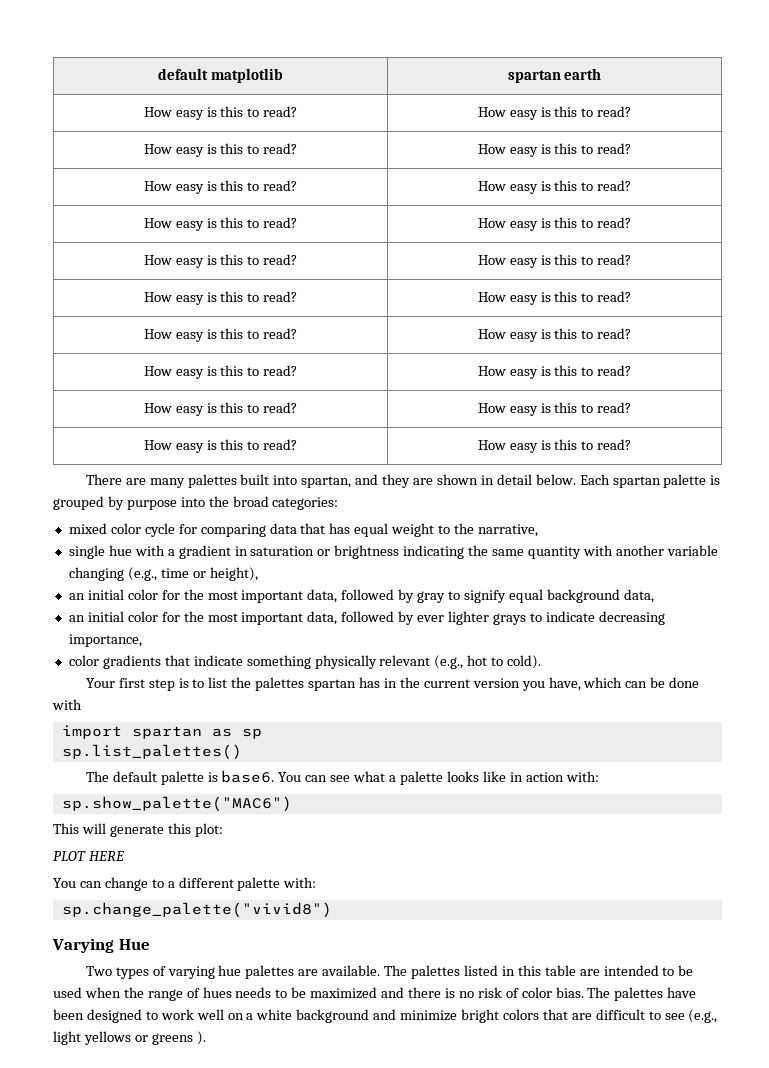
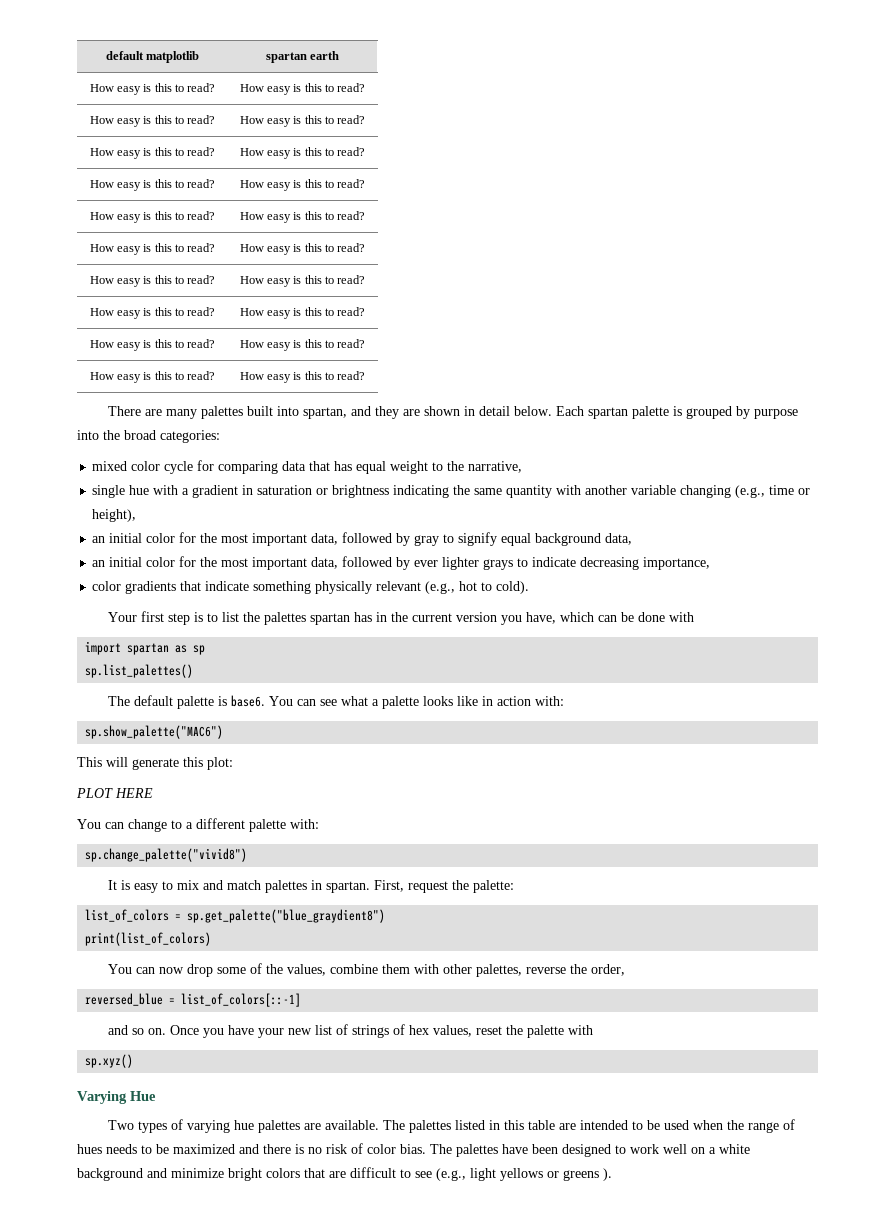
(332, 910) none -> [107,880,514,893] [85,909,386,923] [85,932,212,946] [107,963,625,977] [85,993,302,1007] [107,1024,593,1038] [85,1054,134,1068] // It is easy to mix and match palettes in spartan. First, request the palette: // list_of_colors = sp.get_palette("blue_graydient8") // print(list_of_colors) // You can now drop some of the values, combine them with other palettes, reverse the order, // reversed_blue = list_of_colors[::-1] // and so on. Once you have your new list of strings of hex values, reset the palette with // sp.xyz()

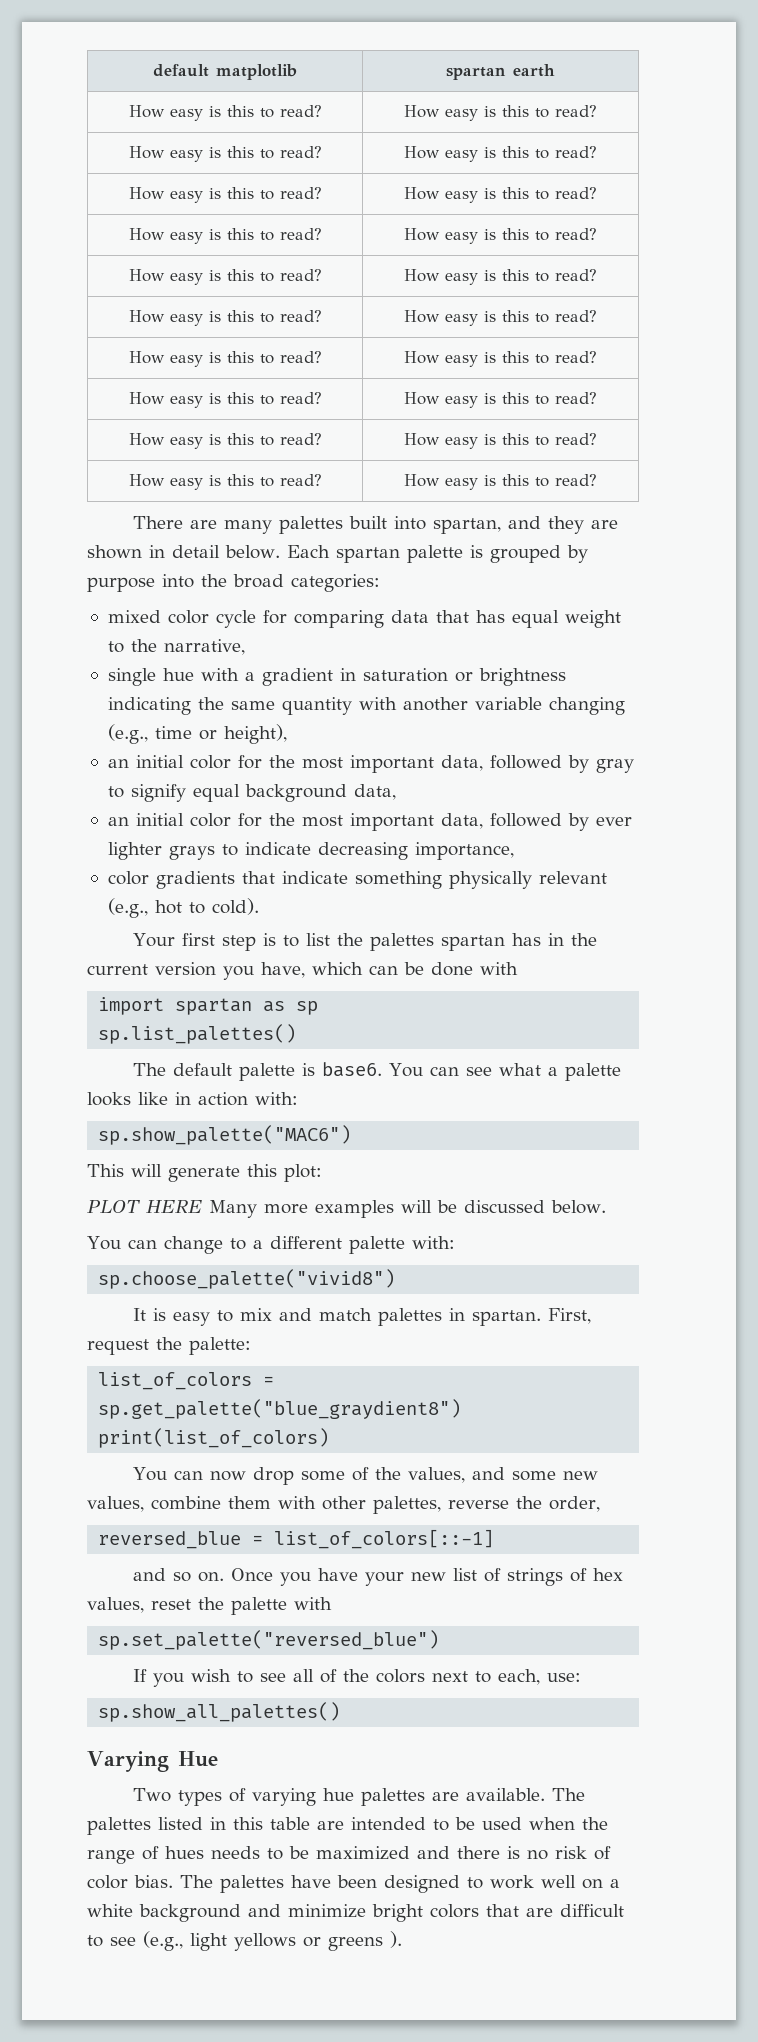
(153, 793) none -> [209,1200,606,1218] Many more examples will be discussed below.
[85,848,248,862] sp.change_palette("vivid8") -> [98,1269,396,1289] sp.choose_palette("vivid8")
(326, 970) none -> [471,1467,598,1481] [87,1496,144,1512] and some new values,
[85,1054,134,1068] sp.xyz() -> [98,1630,440,1650] [132,1669,581,1687] [98,1702,341,1722] sp.set_palette("reversed_blue") // If you wish to see all of the colors next to each, use: // sp.show_all_palettes()

